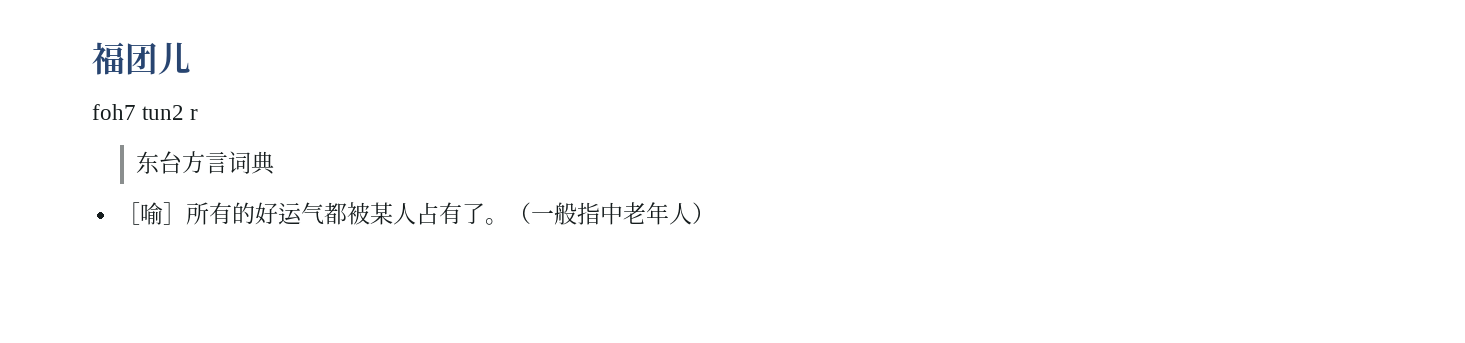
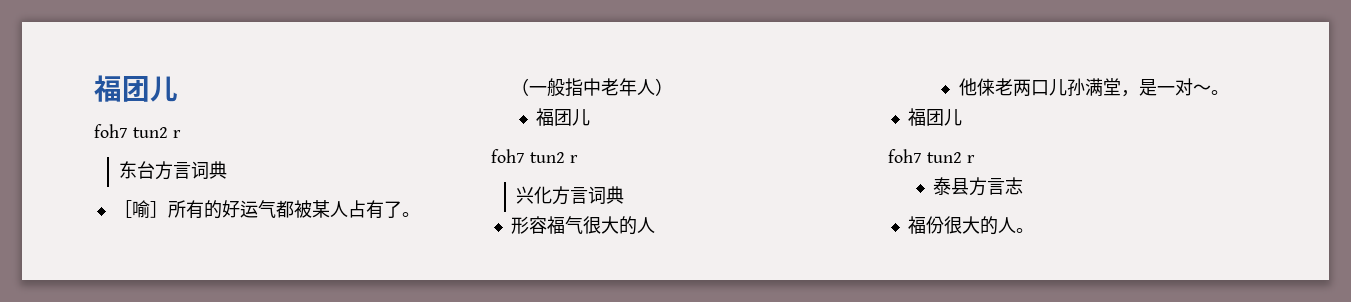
(716, 213) none -> [536,108,591,126] [491,149,578,163] [516,186,625,205] [510,216,655,235] [958,78,1229,97] [907,108,962,126] [888,149,975,163] [933,177,1024,196] [907,216,1034,235] // 福团儿 // foh7 tun2 r // 兴化方言词典 // 形容福气很大的人 // 他俫老两口儿孙满堂，是一对～。 // 福团儿 // foh7 tun2 r // 泰县方言志 // 福份很大的人。

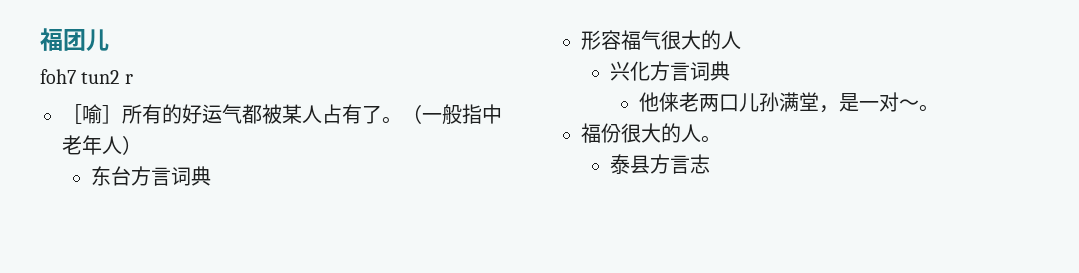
[94,75,178,102] [94,124,181,138] [119,161,228,180] 福团儿 // foh7 tun2 r // 东台方言词典 -> [40,28,109,51] [40,69,133,84] 福团儿 // foh7 tun2 r
[536,108,591,126] [491,149,578,163] [516,186,553,204] 福团儿 // foh7 tun2 r // 兴化 -> [91,166,132,186] 东台
(655, 225) none -> [610,61,731,81] // 兴化方言词典
[925,109,962,126] [888,149,975,163] 团儿 // foh7 tun2 r -> [601,123,721,143] 份很大的人。
[907,216,1034,235] // 福份很大的人。 -> (711, 164) none

